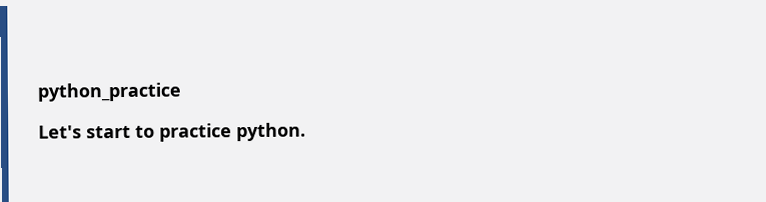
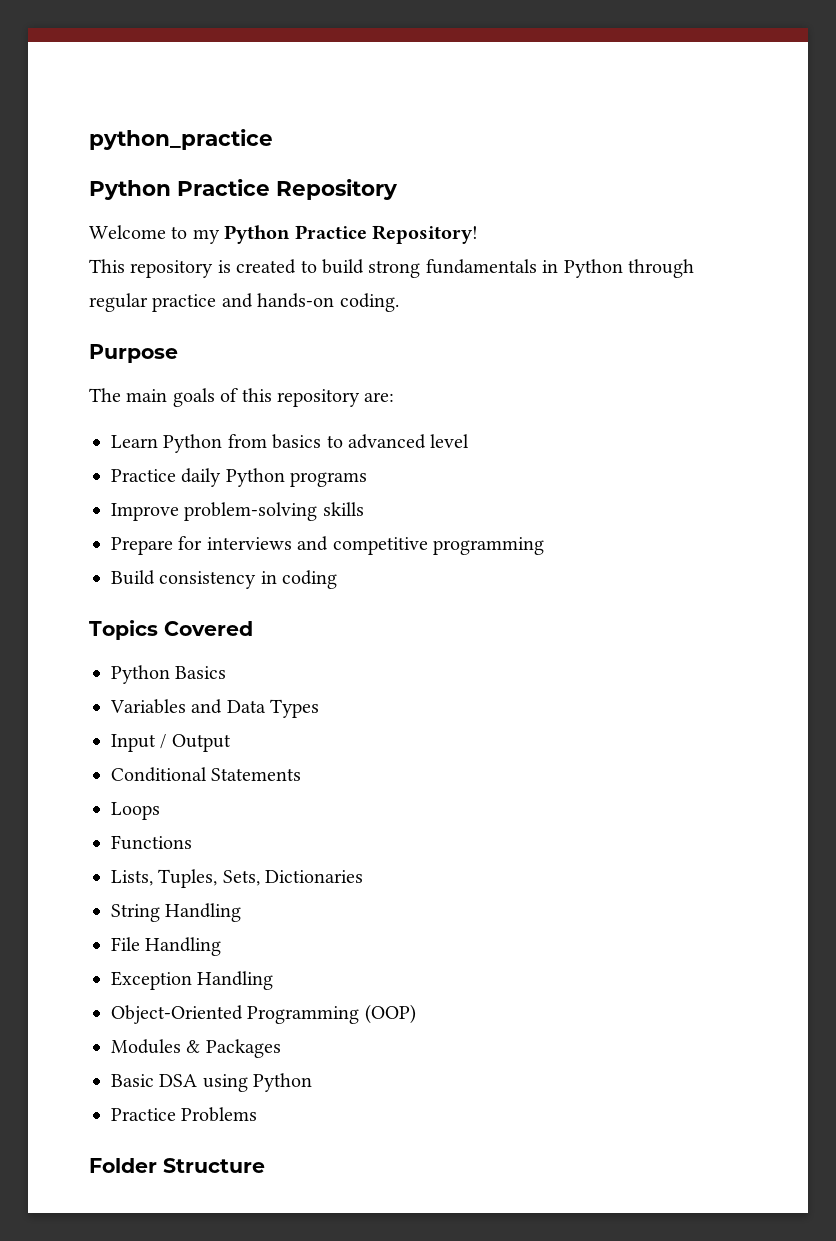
[38,122,306,142] Let's start to practice python. -> [89,179,398,200] [89,225,478,244] [89,259,694,278] [89,293,399,312] [89,344,178,363] [89,388,395,407] [111,434,470,453] [111,468,368,487] [111,502,364,521] [111,536,544,555] [111,570,338,589] [89,620,253,640] [111,665,227,684] [110,699,320,718] [111,734,231,752] [111,767,302,782] [111,802,160,820] [111,835,192,850] [111,869,364,888] [111,903,242,922] [111,937,222,956] [111,971,274,990] [111,1004,416,1024] [111,1039,281,1058] [111,1073,313,1092] [111,1107,258,1122] [89,1158,265,1173] Python Practice Repository // Welcome to my Python Practice Repository! // This repository is created to build strong fundamentals in Python through regular practice and hands-on coding. // Purpose // The main goals of this repository are: // Learn Python from basics to advanced level // Practice daily Python programs // Improve problem-solving skills // Prepare for interviews and competitive programming // Build consistency in coding // Topics Covered // Python Basics // Variables and Data Types // Input / Output // Conditional Statements // Loops // Functions // Lists, Tuples, Sets, Dictionaries // String Handling // File Handling // Exception Handling // Object-Oriented Programming (OOP) // Modules & Packages // Basic DSA using Python // Practice Problems // Folder Structure

